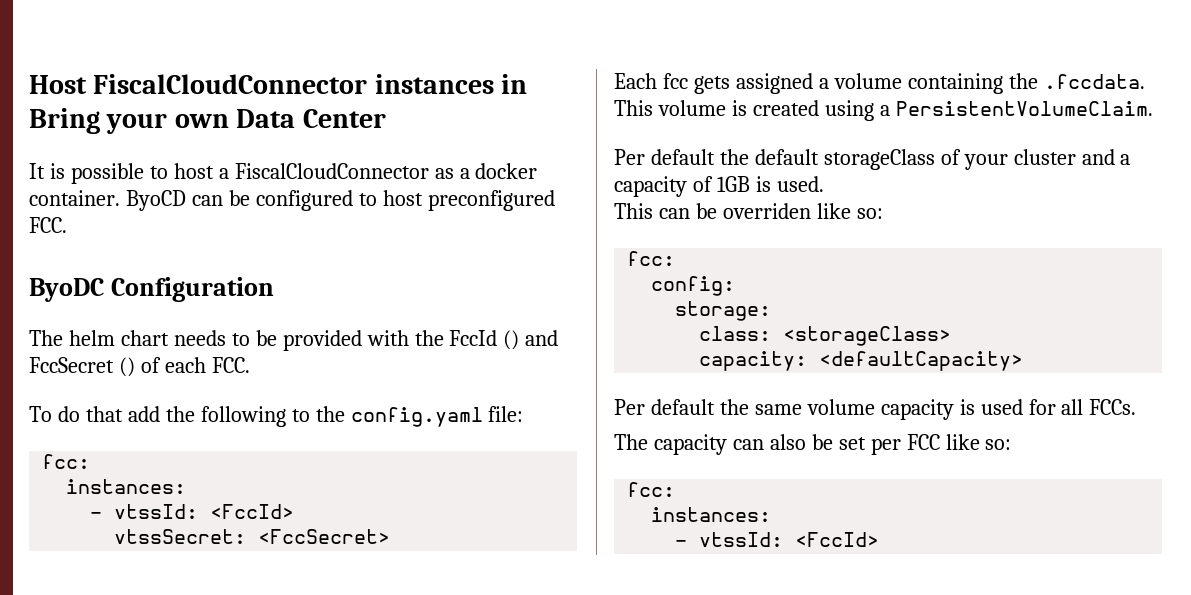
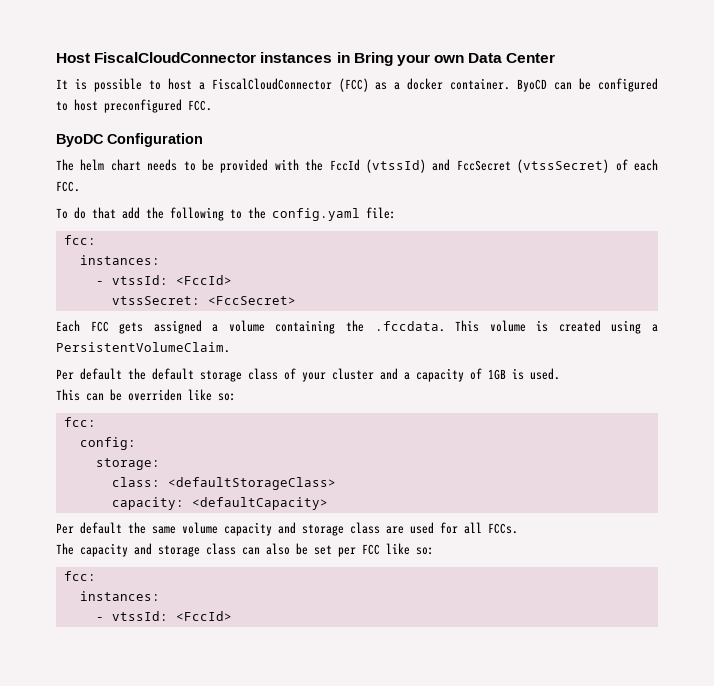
(429, 171) none -> [338,78,369,92] (FCC)
[503,330,520,350] () -> [366,159,426,173] (vtssId)
[118,357,135,377] () -> [517,159,610,173] (vtssSecret)
[662,73,688,89] fcc -> [90,321,109,332] FCC
[823,149,935,170] storageClass -> [200,368,278,382] storage class
[783,326,952,346] <storageClass> -> [167,477,336,490] <defaultStorageClass>
[959,399,975,415] is -> [278,522,404,536] and storage class are
(727, 444) none -> [134,543,236,557] and storage class

